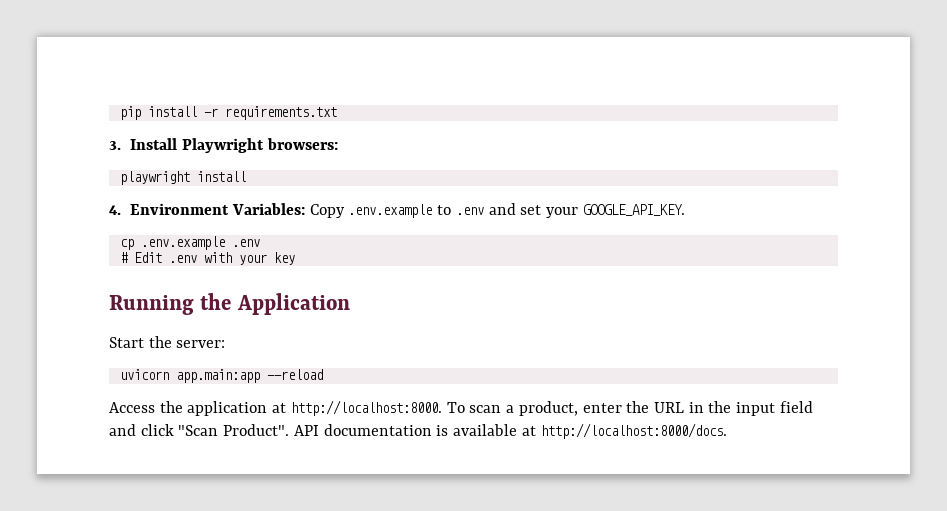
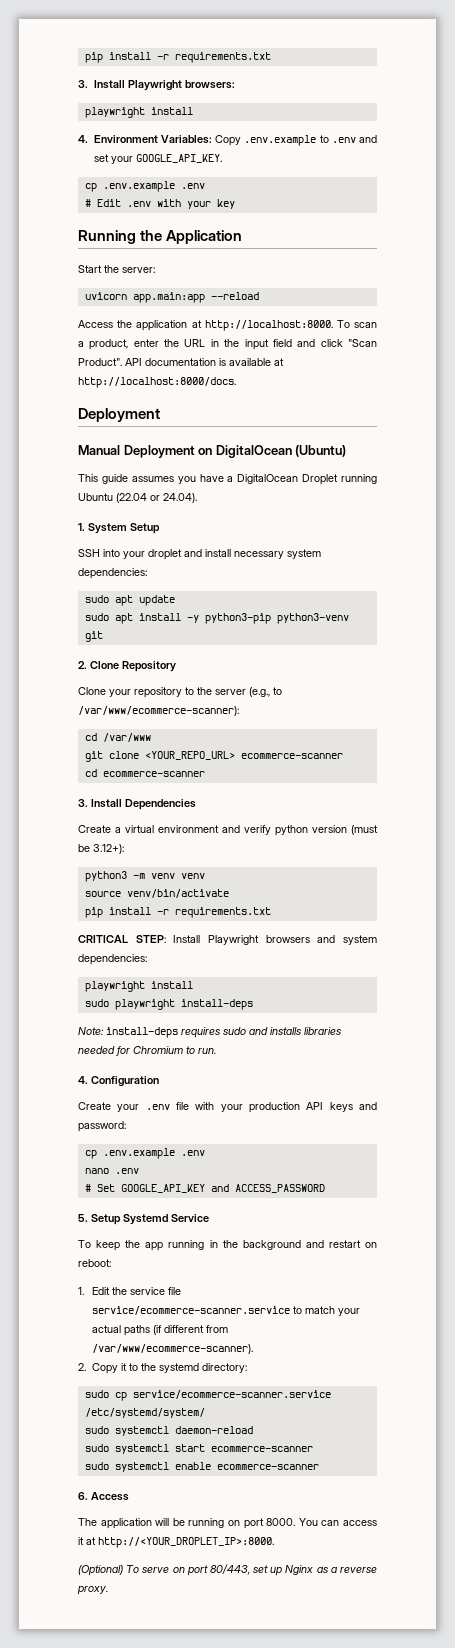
(727, 431) none -> [78,408,160,422] [78,445,347,458] [78,474,377,485] [78,493,197,503] [78,523,160,534] [78,549,321,560] [78,568,147,579] [84,595,175,606] [84,613,349,624] [84,631,103,642] [78,661,176,672] [78,687,282,698] [78,706,239,716] [84,733,151,742] [84,751,343,762] [84,769,205,777] [78,799,196,810] [78,825,378,836] [78,844,124,854] [84,871,205,882] [84,889,229,898] [84,907,271,918] [78,935,377,945] [78,954,147,965] [84,981,193,992] [84,999,253,1010] [78,1027,341,1038] [78,1046,216,1056] [78,1076,159,1087] [78,1102,377,1113] [78,1121,126,1132] [84,1148,205,1159] [84,1168,139,1174] [84,1184,325,1193] [78,1214,209,1225] [78,1240,377,1251] [78,1259,111,1267] [78,1287,181,1295] [91,1306,360,1316] [91,1325,228,1336] [91,1344,253,1354] [78,1363,247,1374] [84,1390,331,1401] [84,1408,205,1418] [84,1426,253,1436] [84,1444,313,1454] [84,1462,319,1472] [78,1492,129,1501] [78,1518,377,1529] [78,1537,274,1548] [78,1564,378,1576] [77,1586,108,1595] // Deployment // Manual Deployment on DigitalOcean (Ubuntu) // This guide assumes you have a DigitalOcean Droplet running Ubuntu (22.04 or 24.04). // 1. System Setup // SSH into your droplet and install necessary system dependencies: // sudo apt update // sudo apt install -y python3-pip python3-venv git // 2. Clone Repository // Clone your repository to the server (e.g., to /var/www/ecommerce-scanner): // cd /var/www // git clone <YOUR_REPO_URL> ecommerce-scanner // cd ecommerce-scanner // 3. Install Dependencies // Create a virtual environment and verify python version (must be 3.12+): // python3 -m venv venv // source venv/bin/activate // pip install -r requirements.txt // CRITICAL STEP: Install Playwright browsers and system dependencies: // playwright install // sudo playwright install-deps // Note: install-deps requires sudo and installs libraries needed for Chromium to run. // 4. Configuration // Create your .env file with your production API keys and password: // cp .env.example .env // nano .env // # Set GOOGLE_API_KEY and ACCESS_PASSWORD // 5. Setup Systemd Service // To keep the app running in the background and restart on reboot: // 1. Edit the service file service/ecommerce-scanner.service to match your actual paths (if different from /var/www/ecommerce-scanner). // 2. Copy it to the systemd directory: // sudo cp service/ecommerce-scanner.service /etc/systemd/system/ // sudo systemctl daemon-reload // sudo systemctl start ecommerce-scanner // sudo systemctl enable ecommerce-scanner // 6. Access // The application will be running on port 8000. You can access it at http://<YOUR_DROPLET_IP>:8000. // (Optional) To serve on port 80/443, set up Nginx as a reverse proxy.

